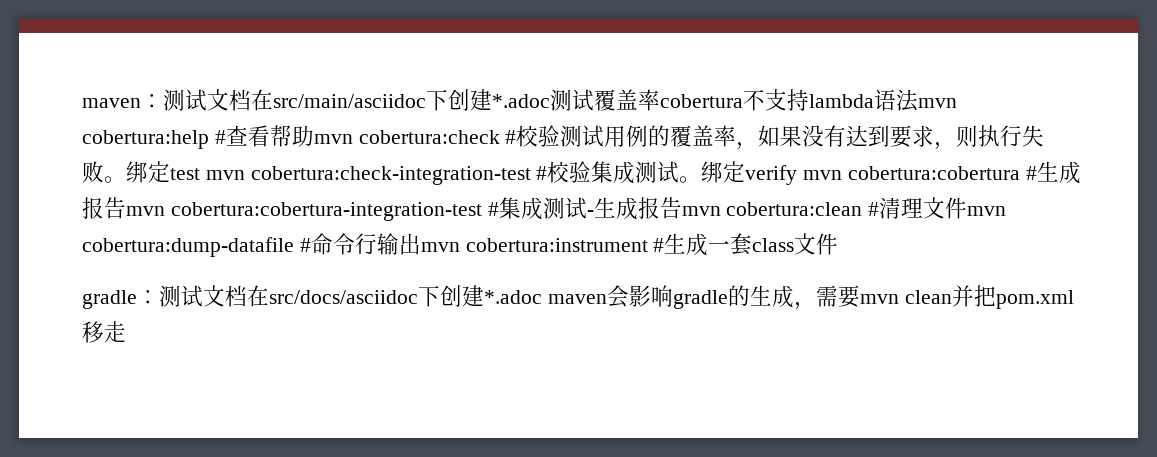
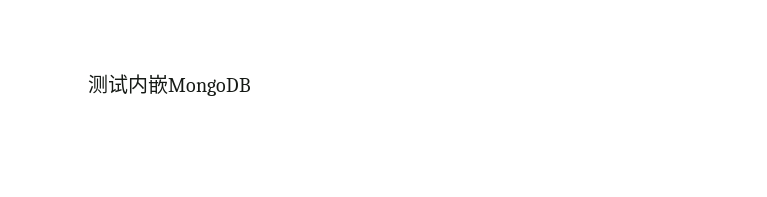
[82,89,957,112] [82,125,1045,150] [82,161,1081,185] [82,197,1007,221] [82,233,839,257] [82,285,1074,310] [82,321,126,343] maven：测试文档在src/main/asciidoc下创建*.adoc测试覆盖率cobertura不支持lambda语法mvn cobertura:help #查看帮助mvn cobertura:check #校验测试用例的覆盖率，如果没有达到要求，则执行失败。绑定test mvn cobertura:check-integration-test #校验集成测试。绑定verify mvn cobertura:cobertura #生成报告mvn cobertura:cobertura-integration-test #集成测试-生成报告mvn cobertura:clean #清理文件mvn cobertura:dump-datafile #命令行输出mvn cobertura:instrument #生成一套class文件 // gradle：测试文档在src/docs/asciidoc下创建*.adoc maven会影响gradle的生成，需要mvn clean并把pom.xml移走 -> [88,74,251,96] 测试内嵌MongoDB

